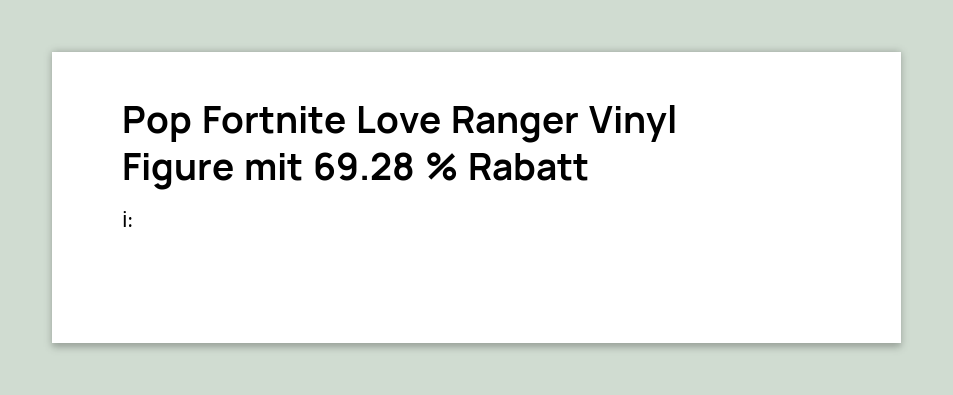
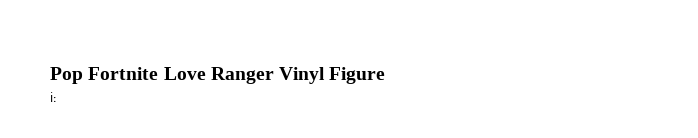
[243,152,589,181] mit 69.28 % Rabatt -> (386, 75) none

